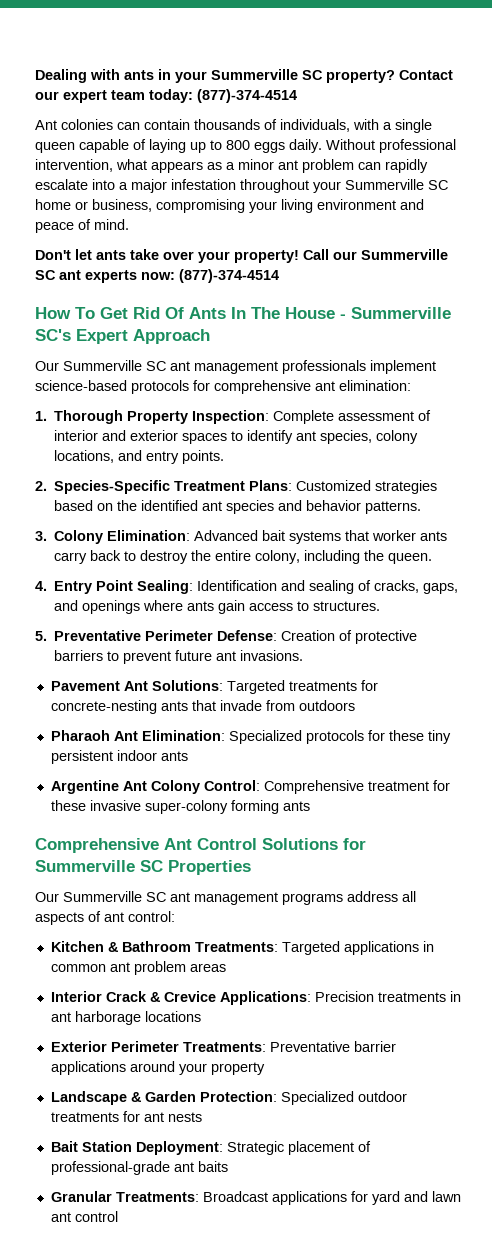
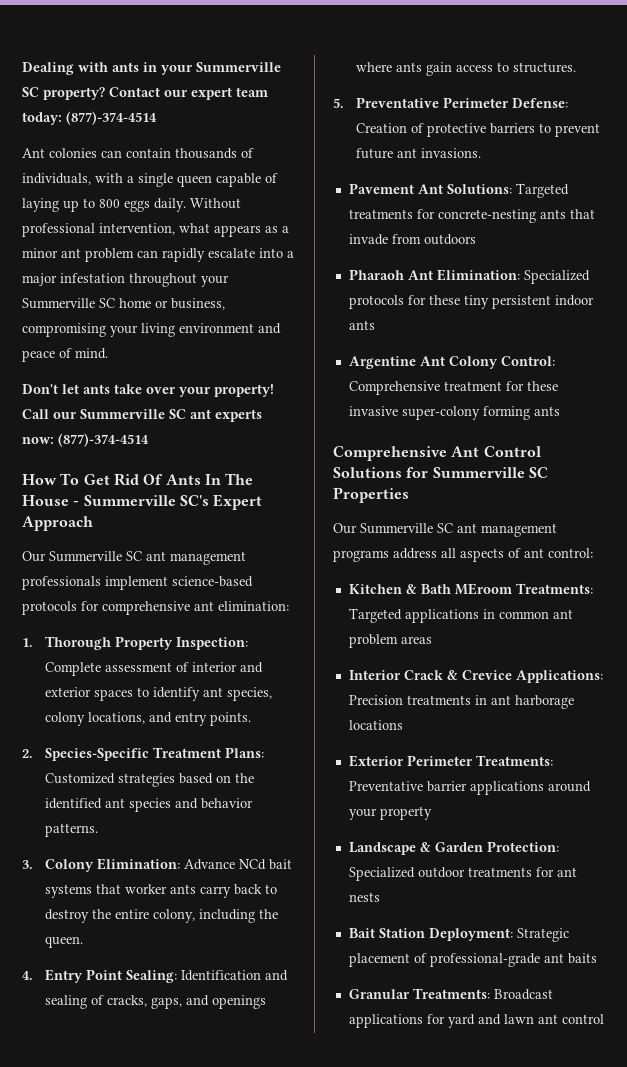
[194,530,259,541] Advanced -> [183,859,266,870] Advance NCd
[121,941,191,952] Bathroom -> [420,583,512,595] Bath MEroom

